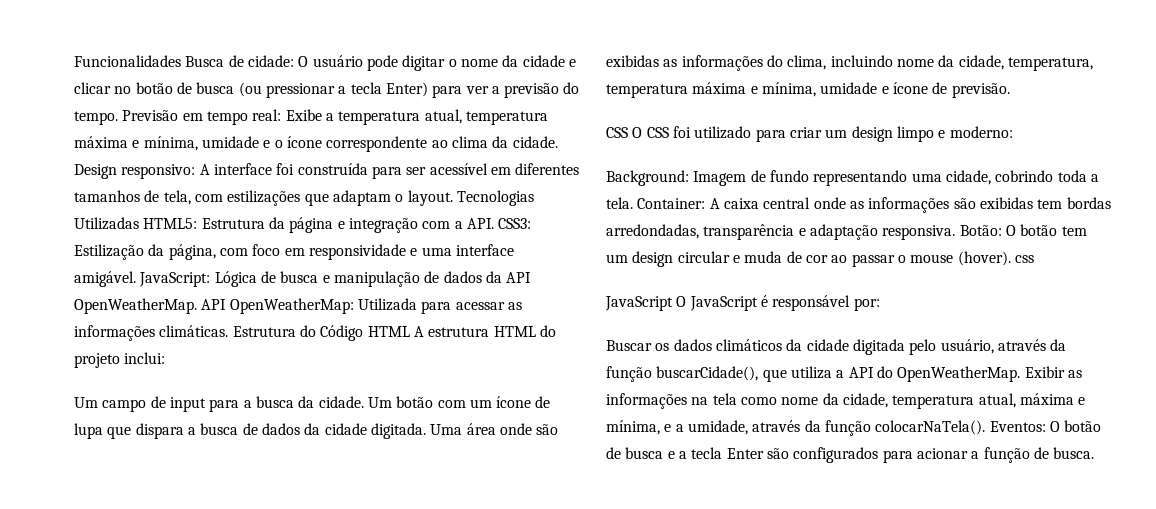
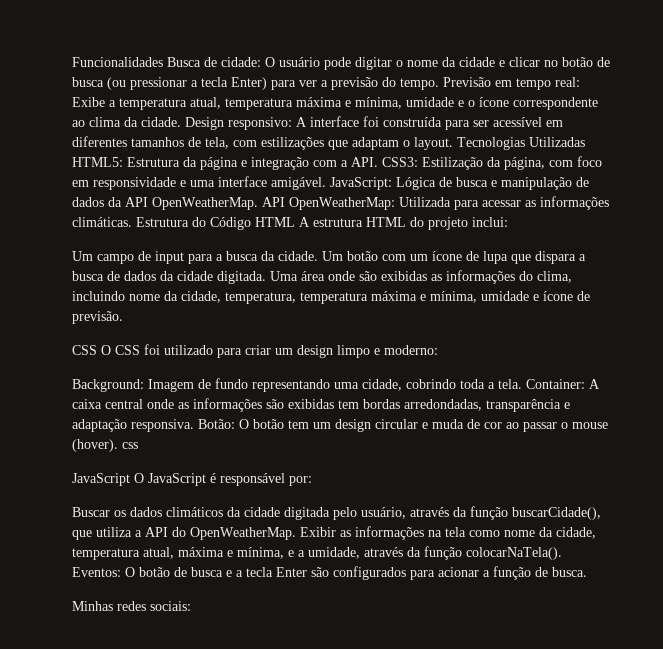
(1095, 453) none -> [72,601,191,611] // Minhas redes sociais:

